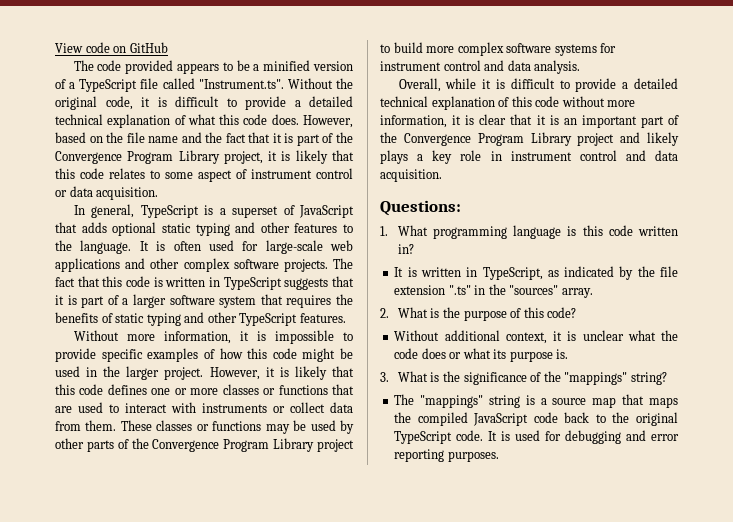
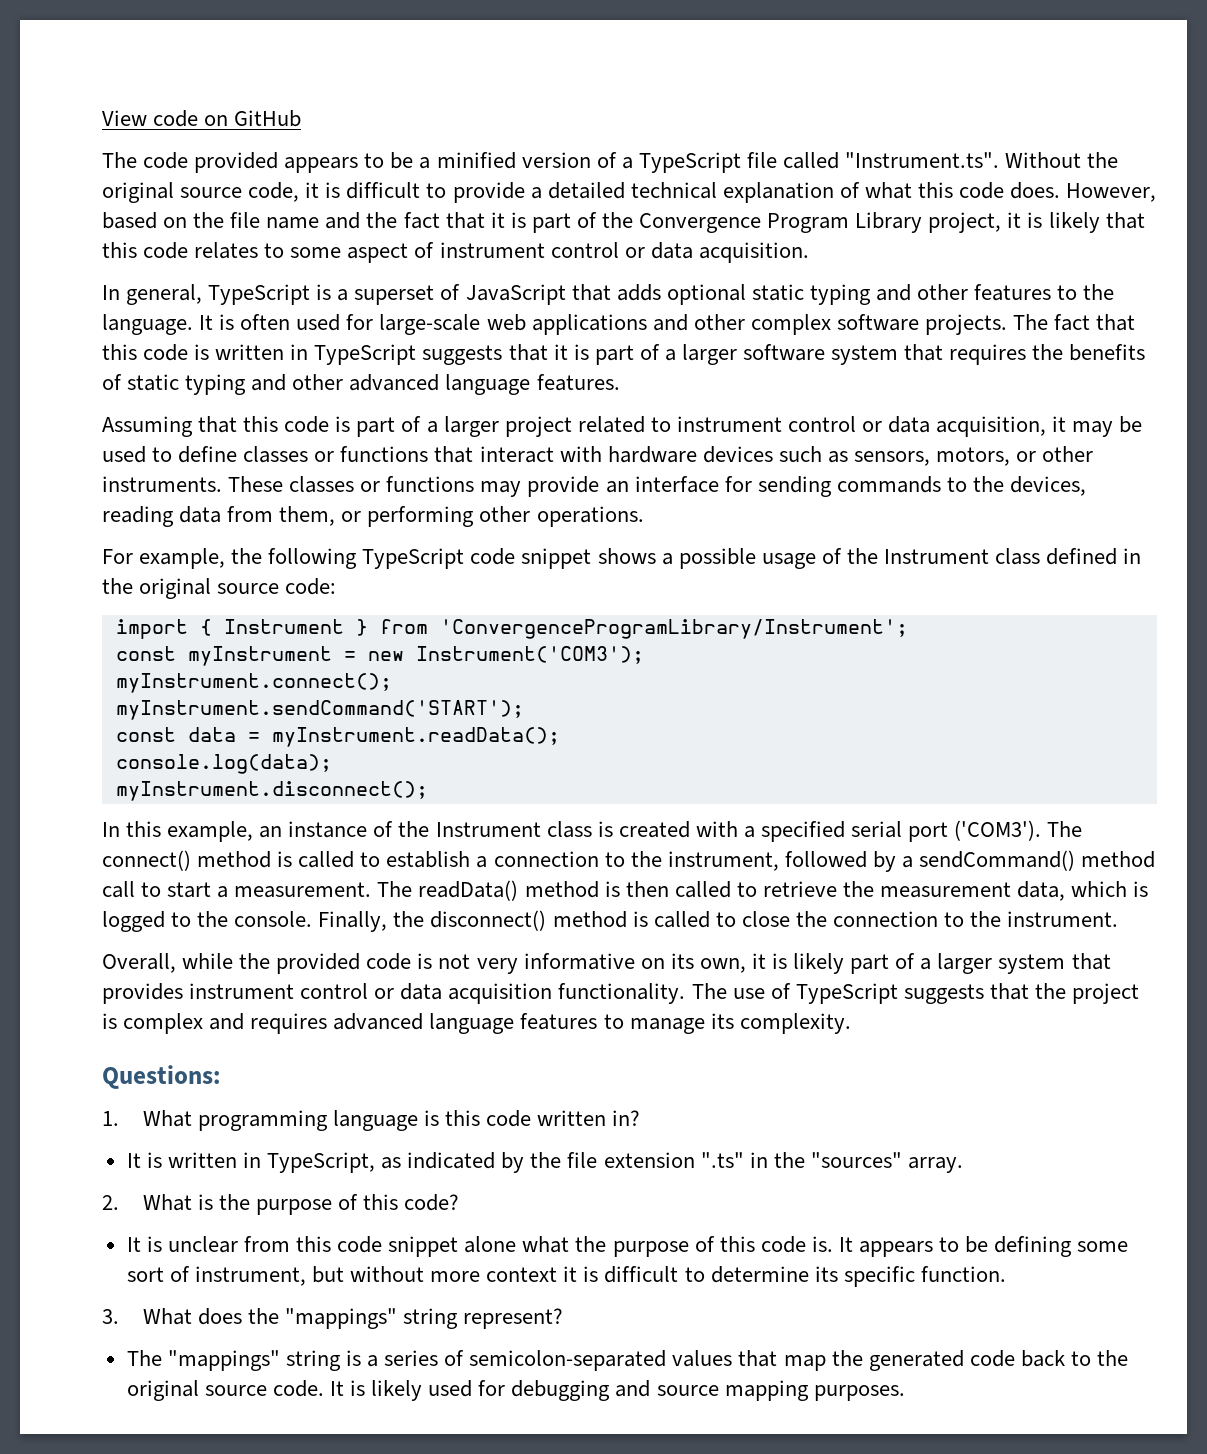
(97, 103) none -> [180,187,243,198] source
[239,313,298,326] TypeScript -> [349,374,531,395] advanced language
[73,330,353,344] [55,348,353,362] [55,366,354,380] [55,384,355,395] [55,402,353,413] [55,420,117,431] Without more information, it is impossible to provide specific examples of how this code might be used in the larger project. However, it is likely that this code defines one or more classes or functions that are used to interact with instruments or collect data from them. -> [102,416,1143,437] [102,446,1094,466] [102,476,222,492] Assuming that this code is part of a larger project related to instrument control or data acquisition, it may be used to define classes or functions that interact with hardware devices such as sensors, motors, or other instruments.
[293,420,355,434] [55,438,354,452] [380,42,617,56] [380,60,581,74] [398,78,678,92] [380,96,636,110] [380,114,679,128] [380,132,679,146] [380,150,678,164] [380,169,442,182] be used by other parts of the Convergence Program Library project to build more complex software systems for instrument control and data analysis. // Overall, while it is difficult to provide a detailed technical explanation of this code without more information, it is clear that it is an important part of the Convergence Program Library project and likely plays a key role in instrument control and data acquisition. -> [527,476,1087,497] [102,506,644,527] [102,548,1142,569] [102,578,337,599] [115,619,908,639] [115,646,644,666] [115,673,392,693] [115,700,524,720] [115,727,560,747] [115,754,332,774] [115,781,428,801] [102,820,1083,842] [102,850,1156,872] [102,880,1149,901] [102,910,1119,932] [102,953,1111,974] [102,983,1140,1004] [102,1013,851,1034] provide an interface for sending commands to the devices, reading data from them, or performing other operations. // For example, the following TypeScript code snippet shows a possible usage of the Instrument class defined in the original source code: // import { Instrument } from 'ConvergenceProgramLibrary/Instrument'; // const myInstrument = new Instrument('COM3'); // myInstrument.connect(); // myInstrument.sendCommand('START'); // const data = myInstrument.readData(); // console.log(data); // myInstrument.disconnect(); // In this example, an instance of the Instrument class is created with a specified serial port ('COM3'). The connect() method is called to establish a connection to the instrument, followed by a sendCommand() method call to start a measurement. The readData() method is then called to retrieve the measurement data, which is logged to the console. Finally, the disconnect() method is called to close the connection to the instrument. // Overall, while the provided code is not very informative on its own, it is likely part of a larger system that provides instrument control or data acquisition functionality. The use of TypeScript suggests that the project is complex and requires advanced language features to manage its complexity.
[394,330,678,344] [394,348,569,362] [380,371,667,385] Without additional context, it is unclear what the code does or what its purpose is. // 3. What is the significance of the "mappings" string? -> [126,1236,1129,1257] [126,1266,1006,1287] [102,1308,564,1329] It is unclear from this code snippet alone what the purpose of this code is. It appears to be defining some sort of instrument, but without more context it is difficult to determine its specific function. // 3. What does the "mappings" string represent?
[552,394,678,408] [394,412,529,426] source map that maps the compiled JavaScript -> [384,1350,964,1371] series of semicolon-separated values that map the generated
[394,431,453,444] TypeScript -> [204,1385,267,1396] source
(511, 436) none -> [371,1380,423,1401] likely
[651,434,679,441] [394,449,445,462] error reporting -> [656,1380,809,1401] source mapping

